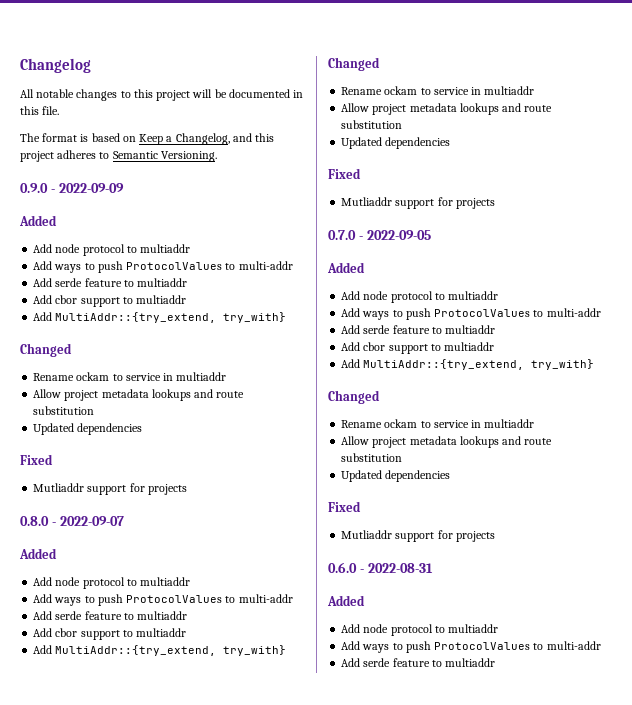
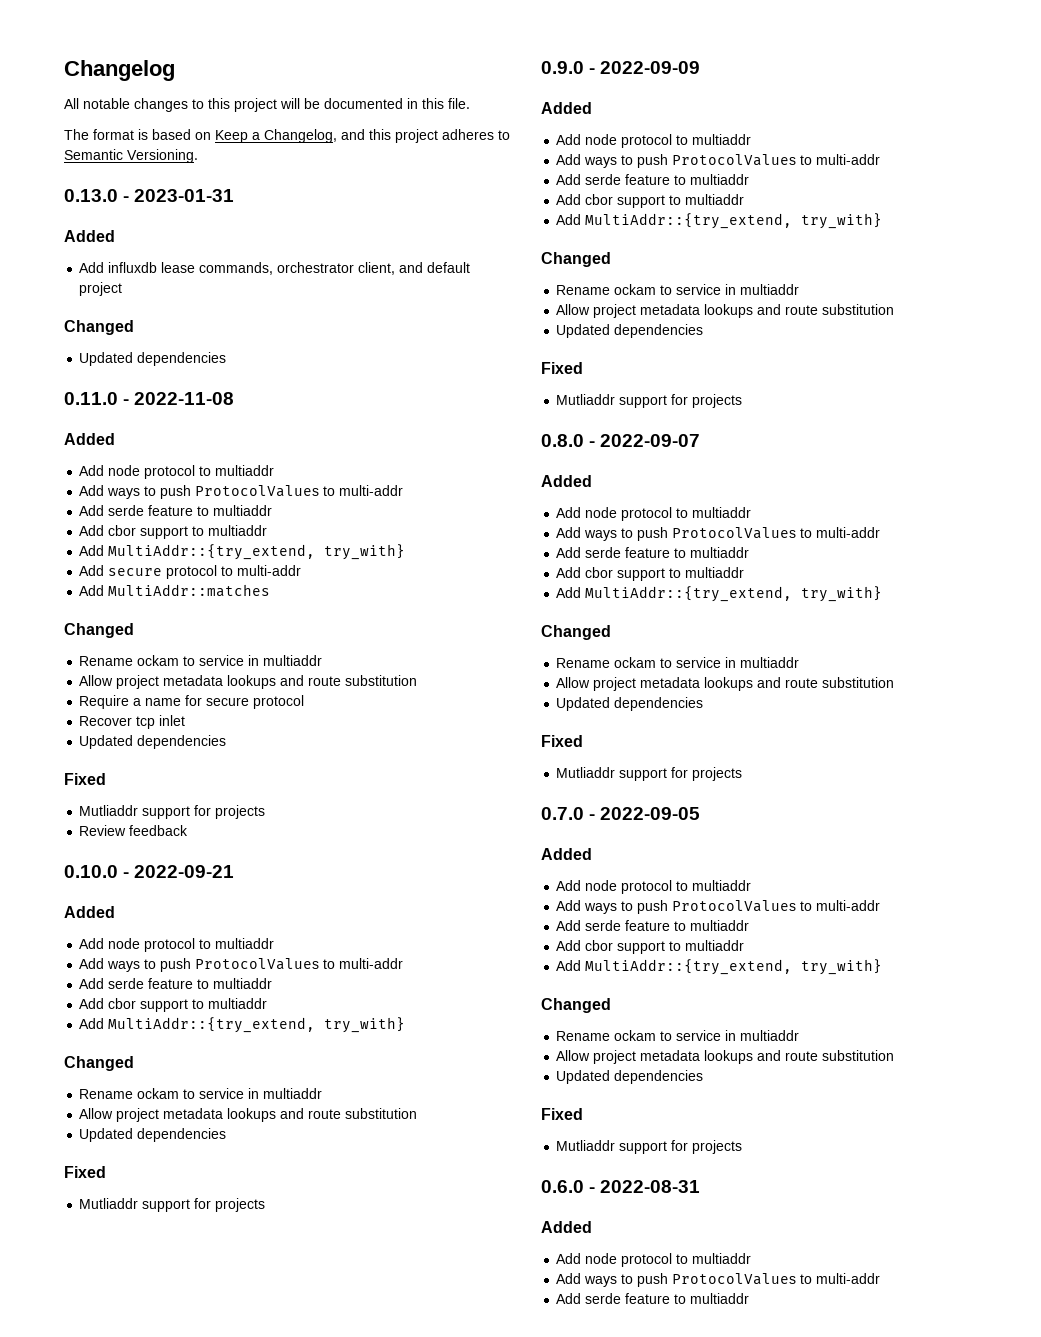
(217, 156) none -> [64,189,235,202] [64,230,115,242] [79,262,471,275] [79,282,123,296] [64,320,134,335] [79,352,227,366] [64,392,235,405] [64,433,115,445] [79,465,275,479] [79,485,404,499] [79,505,273,516] [79,525,268,539] [79,544,406,560] [79,565,302,579] [79,584,271,597] [64,623,134,638] [79,655,323,666] [79,675,418,689] [79,695,305,709] [79,715,186,729] [79,735,227,749] [64,773,106,785] [79,805,266,819] [79,825,189,836] [64,865,235,878] [64,906,115,918] [79,938,275,952] [79,958,404,972] [79,978,273,989] [79,998,268,1012] [79,1017,406,1033] [64,1056,134,1071] [79,1088,323,1099] [79,1108,418,1122] [79,1128,227,1142] [64,1166,106,1178] [79,1198,266,1212] // 0.13.0 - 2023-01-31 // Added // Add influxdb lease commands, orchestrator client, and default project // Changed // Updated dependencies // 0.11.0 - 2022-11-08 // Added // Add node protocol to multiaddr // Add ways to push ProtocolValues to multi-addr // Add serde feature to multiaddr // Add cbor support to multiaddr // Add MultiAddr::{try_extend, try_with} // Add secure protocol to multi-addr // Add MultiAddr::matches // Changed // Rename ockam to service in multiaddr // Allow project metadata lookups and route substitution // Require a name for secure protocol // Recover tcp inlet // Updated dependencies // Fixed // Mutliaddr support for projects // Review feedback // 0.10.0 - 2022-09-21 // Added // Add node protocol to multiaddr // Add ways to push ProtocolValues to multi-addr // Add serde feature to multiaddr // Add cbor support to multiaddr // Add MultiAddr::{try_extend, try_with} // Changed // Rename ockam to service in multiaddr // Allow project metadata lookups and route substitution // Updated dependencies // Fixed // Mutliaddr support for projects

